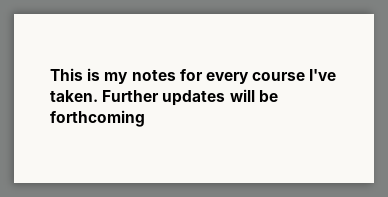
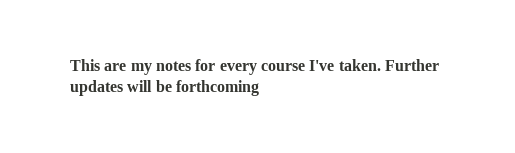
[87,68,101,81] is -> [104,63,127,71] are

